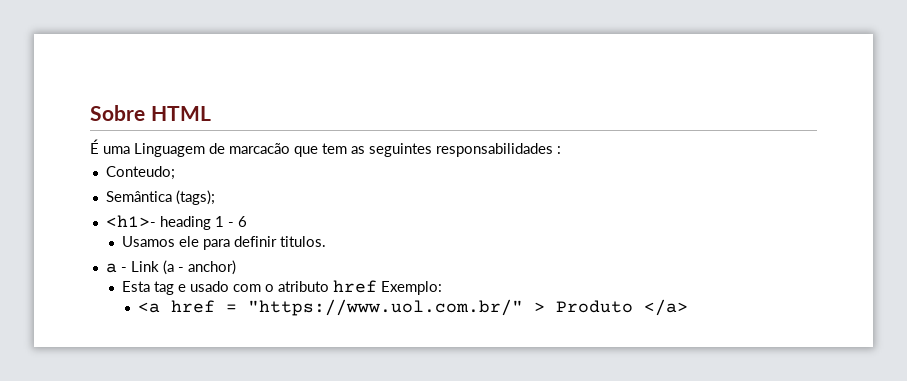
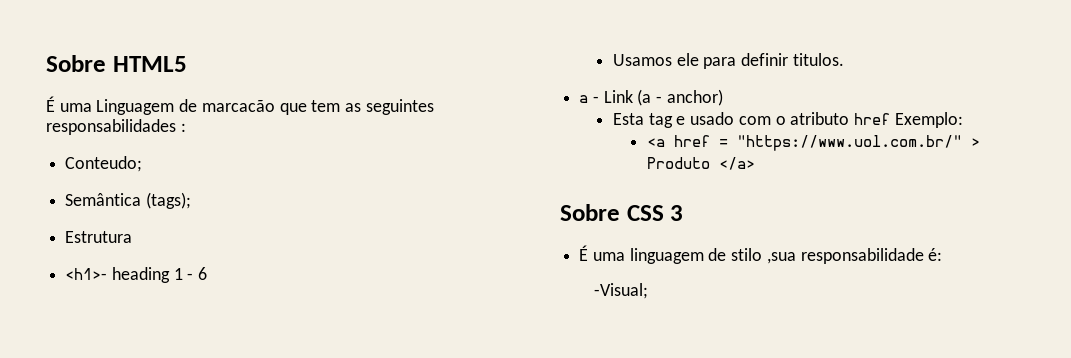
[90,105,211,121] Sobre HTML -> [46,55,187,72] Sobre HTML5
(215, 197) none -> [65,231,133,243] // Estrutura
(688, 307) none -> [560,204,684,221] [579,245,943,264] [593,283,648,299] // Sobre CSS 3 // É uma linguagem de stilo ,sua responsabilidade é: // -Visual;

